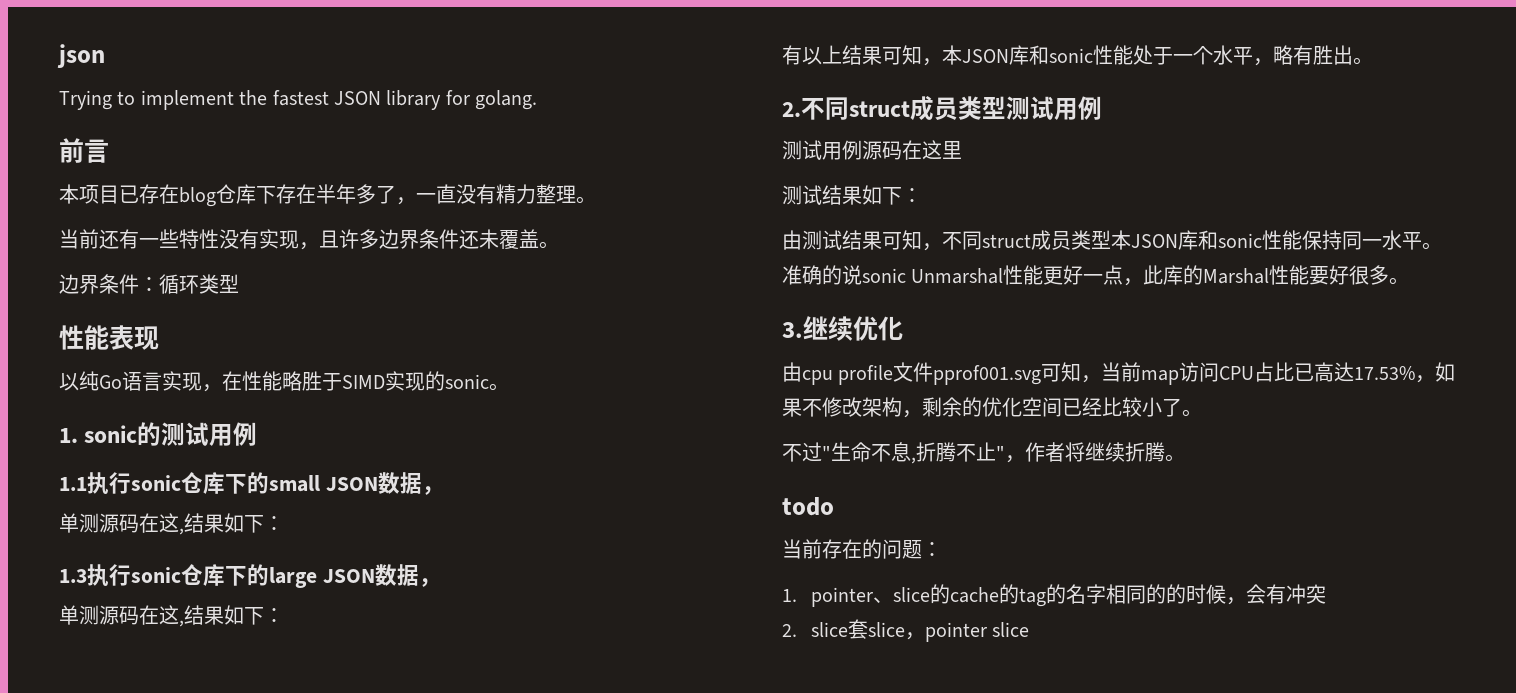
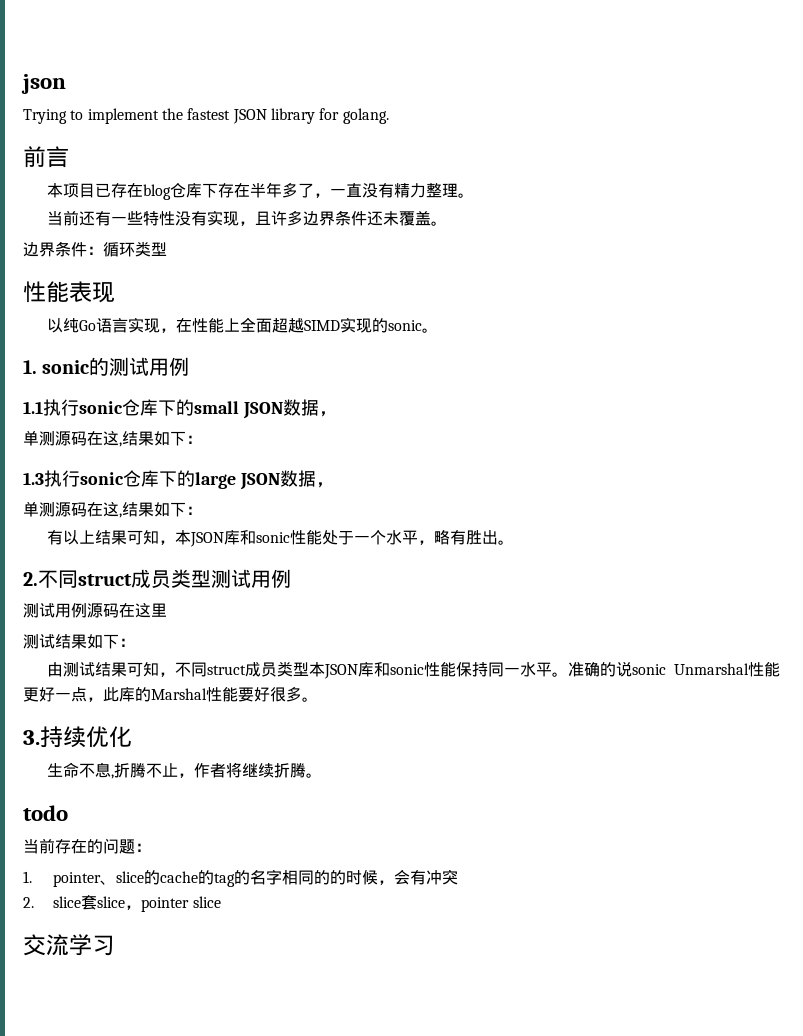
[282,371,342,391] 略胜于 -> [224,317,305,333] 上全面超越
[803,316,828,340] 继 -> [40,726,63,748] 持
[782,362,1456,385] [782,397,1202,418] [782,442,831,462] 由cpu profile文件pprof001.svg可知，当前map访问CPU占比已高达17.53%，如果不修改架构，剩余的优化空间已经比较小了。 // 不过" -> (132, 737) none
[996,446,1005,460] " -> (179, 770) none
(1030, 629) none -> [23,934,115,956] // 交流学习

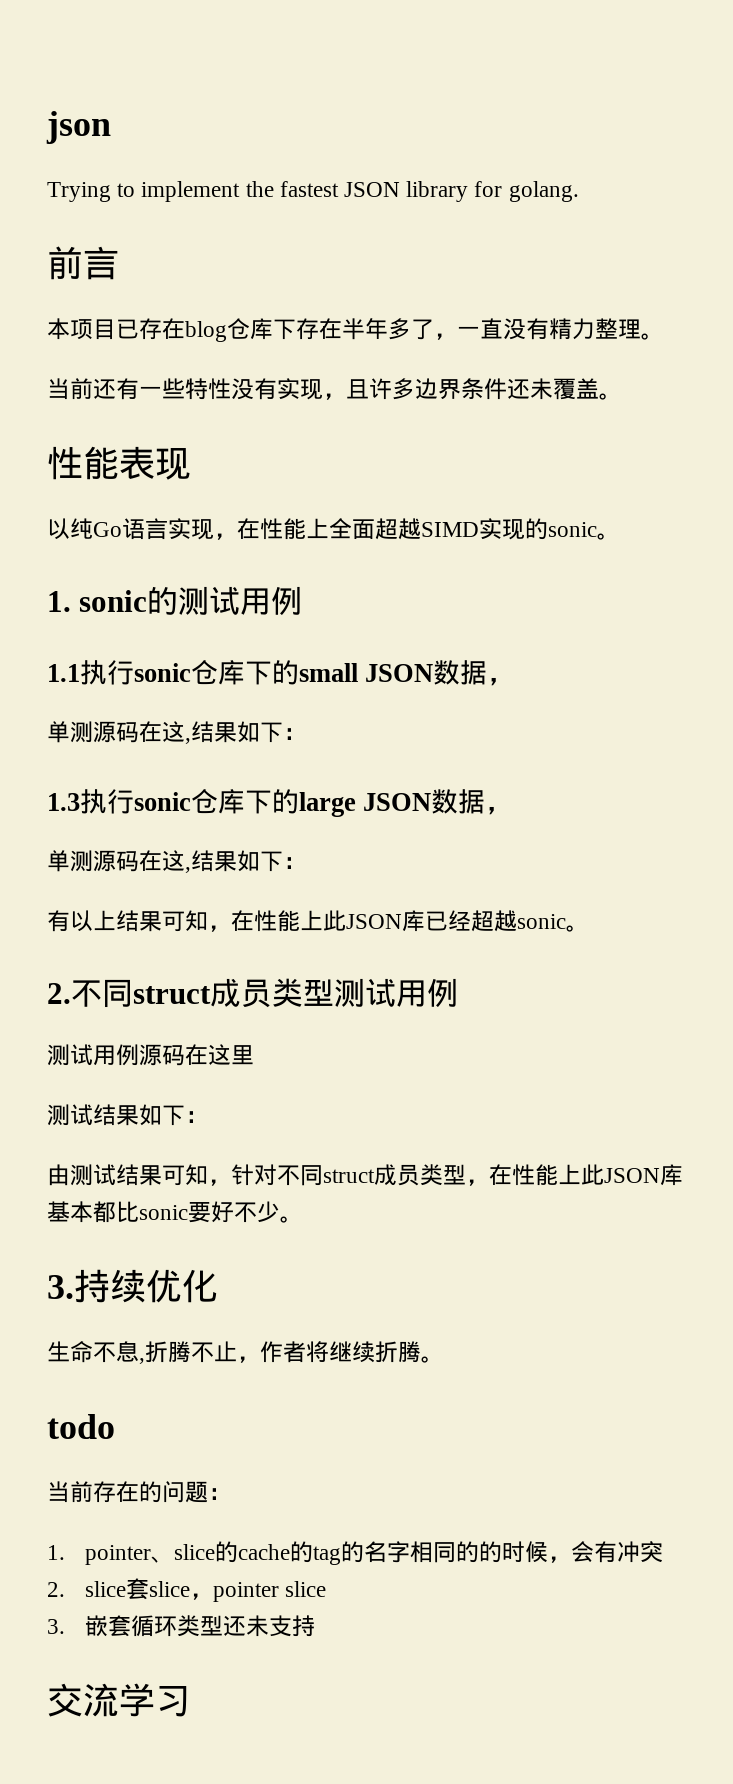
[23,241,167,257] // 边界条件：循环类型 -> (622, 396) none
[175,530,499,547] 本JSON库和sonic性能处于一个水平，略有胜出 -> [231,910,566,932] 在性能上此JSON库已经超越sonic
[175,661,781,679] [23,686,302,702] 不同struct成员类型本JSON库和sonic性能保持同一水平。准确的说sonic Unmarshal性能更好一点，此库的Marshal性能要好很多 -> [231,1164,683,1186] [47,1201,280,1223] 针对不同struct成员类型，在性能上此JSON库基本都比sonic要好不少
(221, 902) none -> [47,1615,315,1637] // 3.嵌套循环类型还未支持

